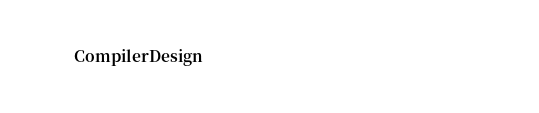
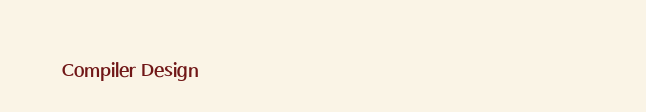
[74,49,203,66] CompilerDesign -> [62,62,199,81] Compiler Design

